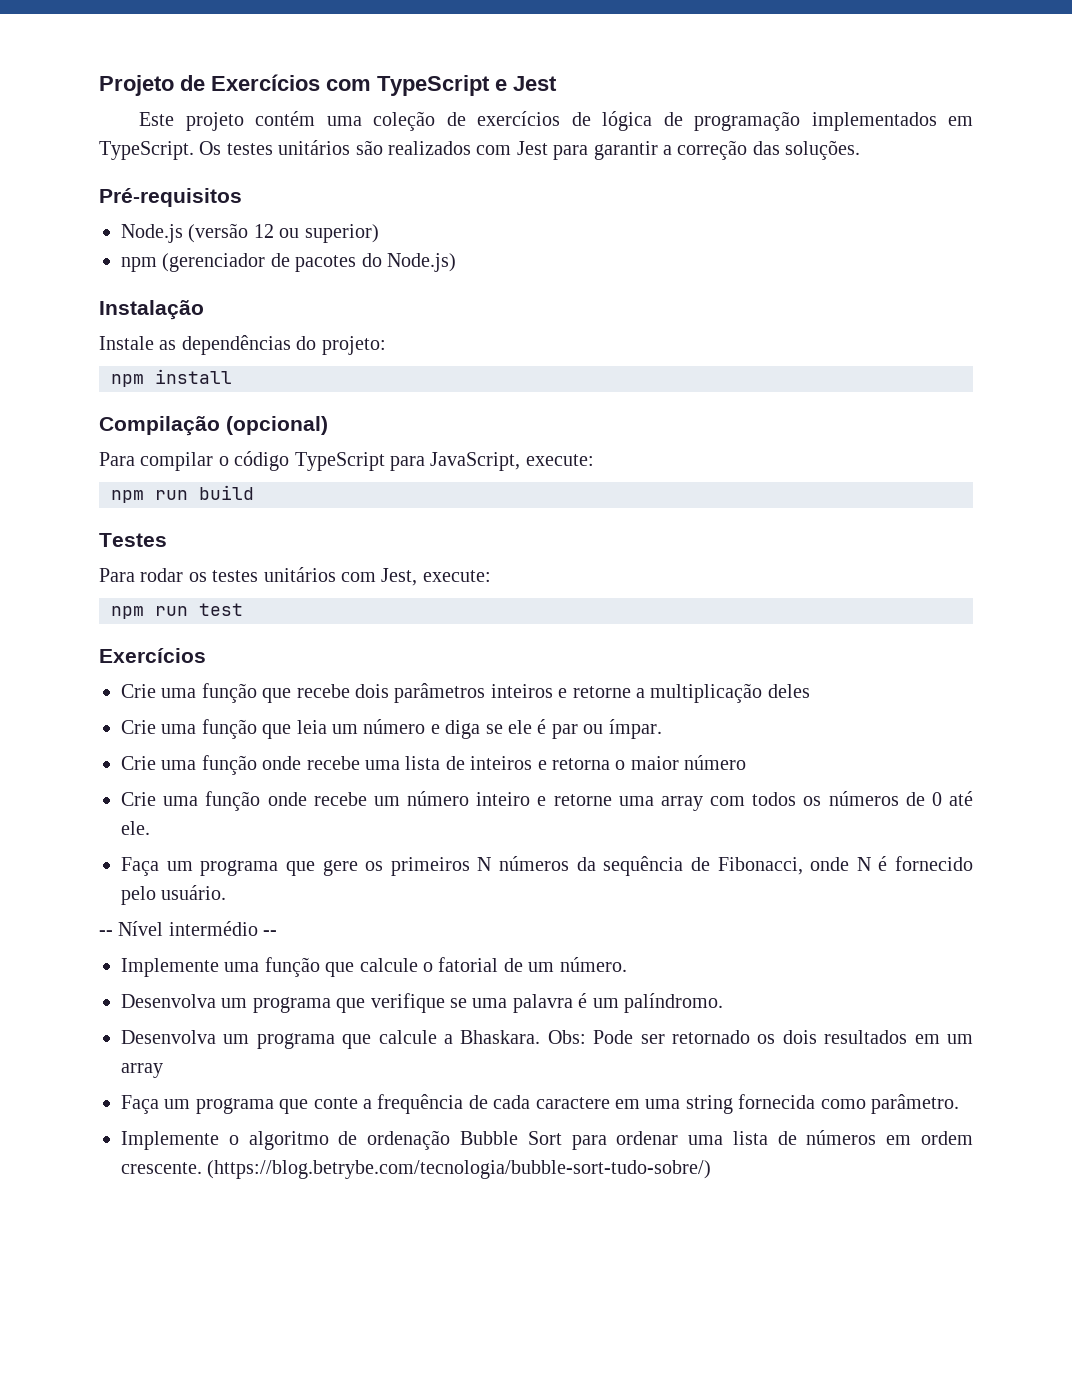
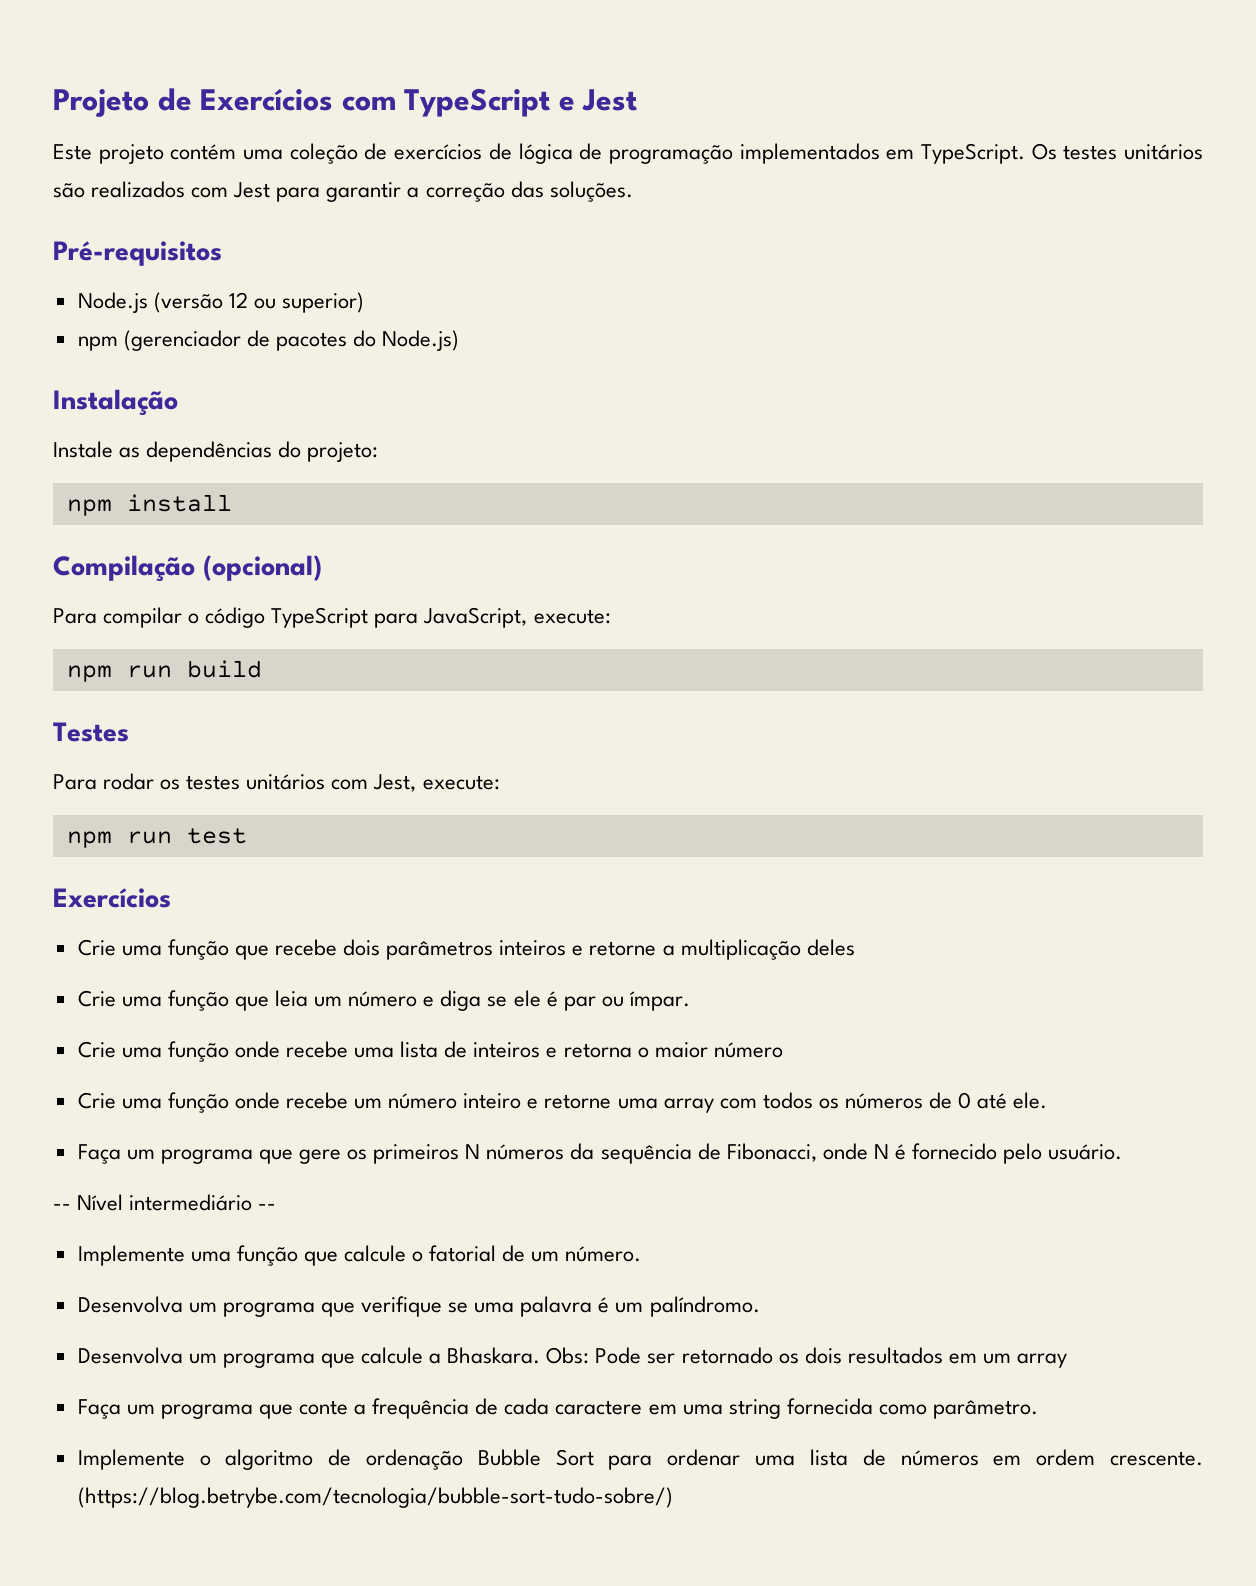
[168,921,258,936] intermédio -> [129,1194,253,1211] intermediário

